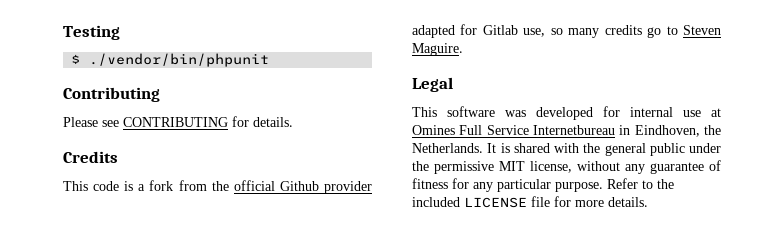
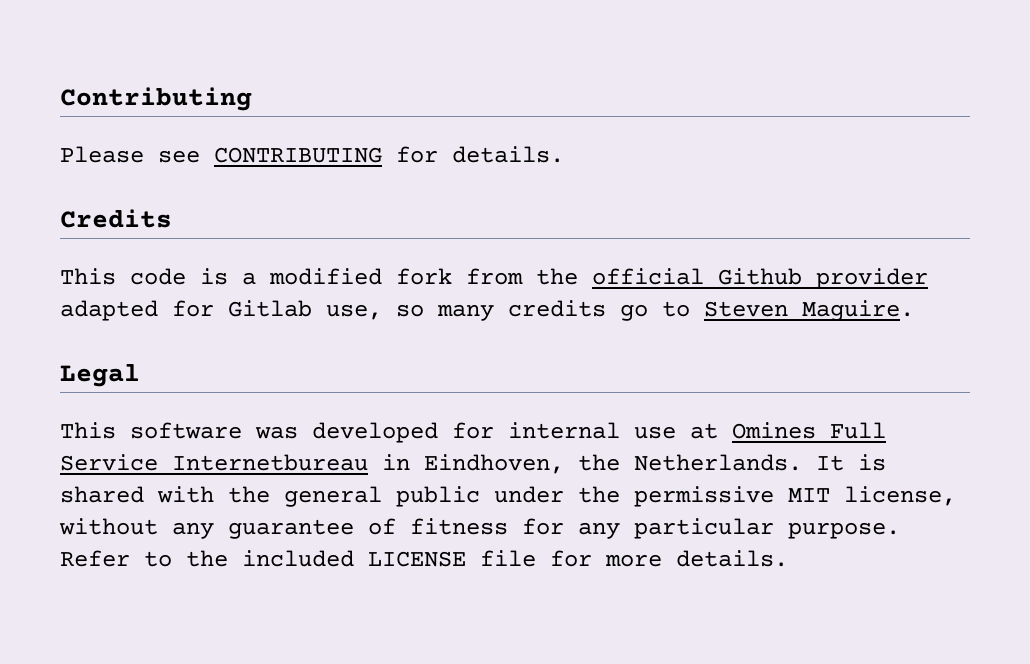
[63,25,120,40] [71,53,270,67] Testing // $ ./vendor/bin/phpunit // -> (60, 99) none
(146, 187) none -> [269,268,382,285] modified

